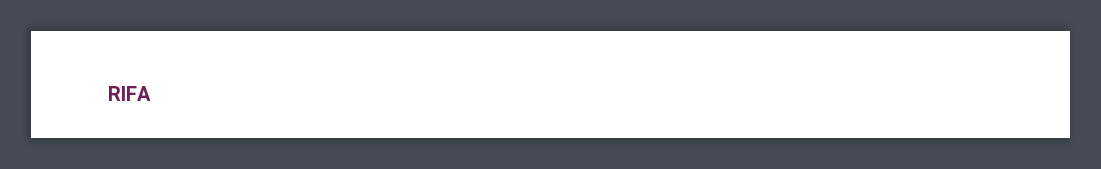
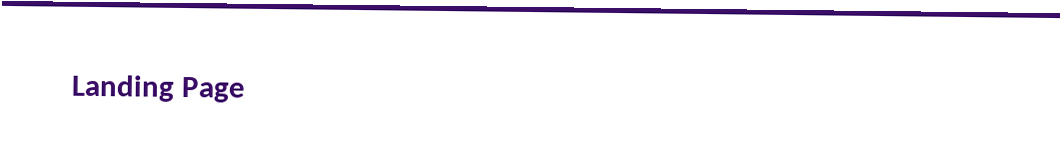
[108,86,151,101] RIFA -> [71,74,247,103] Landing Page

